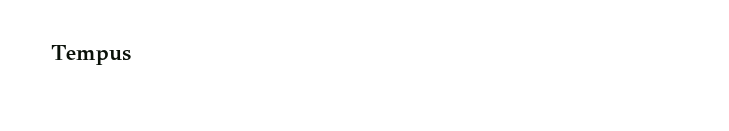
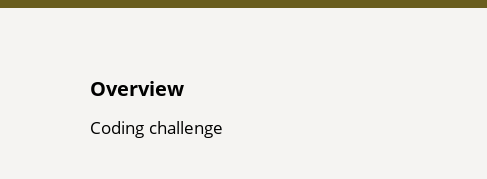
[51,45,131,65] Tempus -> [90,81,184,96] [90,121,223,138] Overview // Coding challenge

